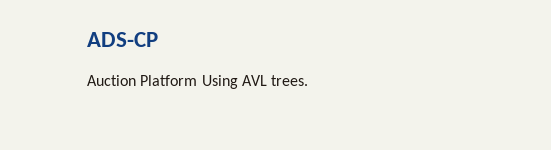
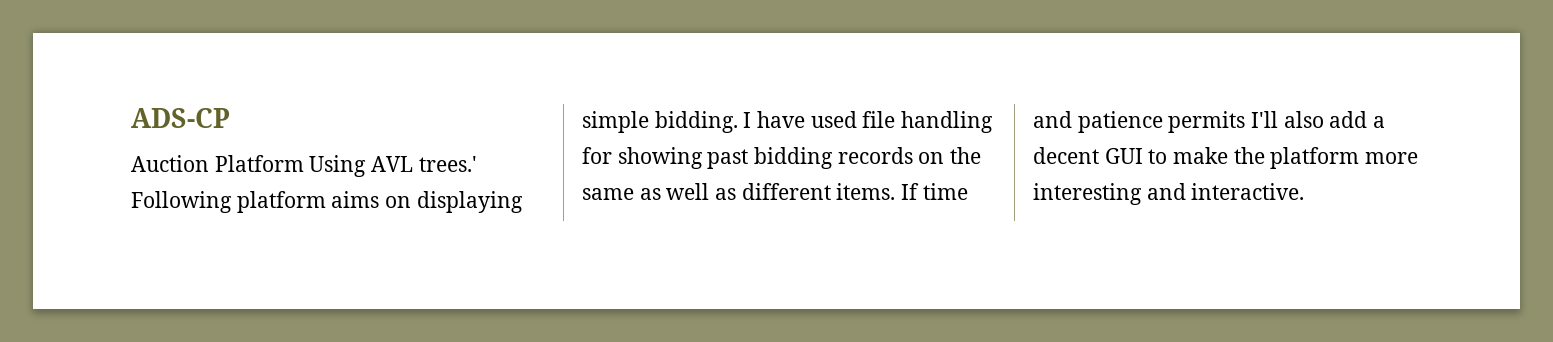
[271,75,309,86] trees. -> [418,156,477,172] [131,191,523,213] [582,111,994,133] [582,147,982,169] [582,183,968,200] [1033,111,1386,133] [1033,147,1419,169] [1033,183,1305,205] trees.' Following platform aims on displaying simple bidding. I have used file handling for showing past bidding records on the same as well as different items. If time and patience permits I'll also add a decent GUI to make the platform more interesting and interactive.

